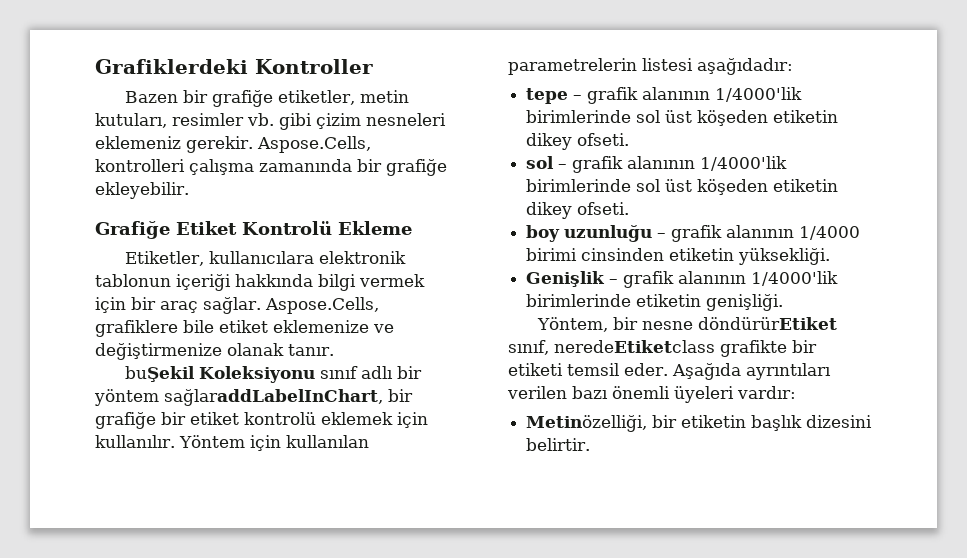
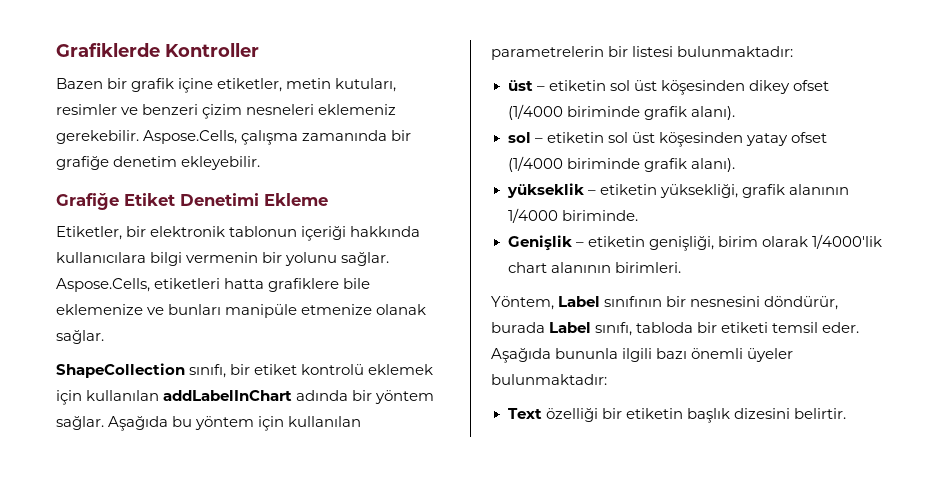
[95,59,248,74] Grafiklerdeki -> [56,42,160,57] Grafiklerde
[212,90,274,107] grafiğe -> [131,78,214,93] grafik içine
[247,113,312,130] vb. gibi -> [121,104,199,115] ve benzeri
[186,136,371,153] [95,159,185,172] gerekir. Aspose.Cells, kontrolleri -> [56,130,238,144] gerekebilir. Aspose.Cells,
(447, 167) none -> [113,156,178,167] denetim
[242,221,332,235] Kontrolü -> [180,193,259,206] Denetimi
[209,251,315,264] kullanıcılara -> [126,226,147,237] bir
[318,274,425,291] [95,297,379,314] bilgi vermek için bir araç sağlar. Aspose.Cells, -> [56,252,390,266] [56,278,265,292] kullanıcılara bilgi vermenin bir yolunu sağlar. Aspose.Cells, etiketleri hatta
[219,320,268,333] etiket -> (371, 283) none
[95,343,334,360] [125,366,423,383] [94,389,413,406] [95,412,156,429] değiştirmenize olanak tanır. // buŞekil Koleksiyonu sınıf adlı bir yöntem sağlaraddLabelInChart, bir grafiğe -> [168,304,427,318] [56,330,104,344] [56,363,227,378] bunları manipüle etmenize olanak sağlar. // ShapeCollection sınıfı,
[95,435,369,451] [508,58,793,75] [526,87,803,104] [526,110,839,126] [526,133,630,150] [526,156,788,173] [526,179,839,195] [526,202,630,219] [526,225,861,242] [526,248,831,265] [526,271,839,288] [526,294,784,311] [537,317,838,332] [508,340,787,357] kullanılır. Yöntem için kullanılan parametrelerin listesi aşağıdadır: // tepe – grafik alanının 1/4000'lik birimlerinde sol üst köşeden etiketin dikey ofseti. // sol – grafik alanının 1/4000'lik birimlerinde sol üst köşeden etiketin dikey ofseti. // boy uzunluğu – grafik alanının 1/4000 birimi cinsinden etiketin yüksekliği. // Genişlik – grafik alanının 1/4000'lik birimlerinde etiketin genişliği. // Yöntem, bir nesne döndürürEtiket sınıf, neredeEtiketclass grafikte -> [86,390,435,404] [56,416,362,431] [491,46,794,60] [507,80,829,95] [507,104,735,120] [507,132,827,147] [507,156,735,172] [506,183,849,198] [507,208,638,223] [507,234,882,251] [507,262,681,273] [491,296,839,310] [491,322,694,336] kullanılan addLabelInChart adında bir yöntem sağlar. Aşağıda bu yöntem için kullanılan parametrelerin bir listesi bulunmaktadır: // üst – etiketin sol üst köşesinden dikey ofset (1/4000 biriminde grafik alanı). // sol – etiketin sol üst köşesinden yatay ofset (1/4000 biriminde grafik alanı). // yükseklik – etiketin yüksekliği, grafik alanının 1/4000 biriminde. // Genişlik – etiketin genişliği, birim olarak 1/4000'lik chart alanının birimleri. // Yöntem, Label sınıfının bir nesnesini döndürür, burada Label sınıfı, tabloda
[745,363,831,380] [507,386,796,403] [526,415,648,432] ayrıntıları verilen bazı önemli üyeleri vardır: // Metinözelliği, -> [555,348,794,362] [491,374,607,385] [507,408,598,422] bununla ilgili bazı önemli üyeler bulunmaktadır: // Text özelliği

